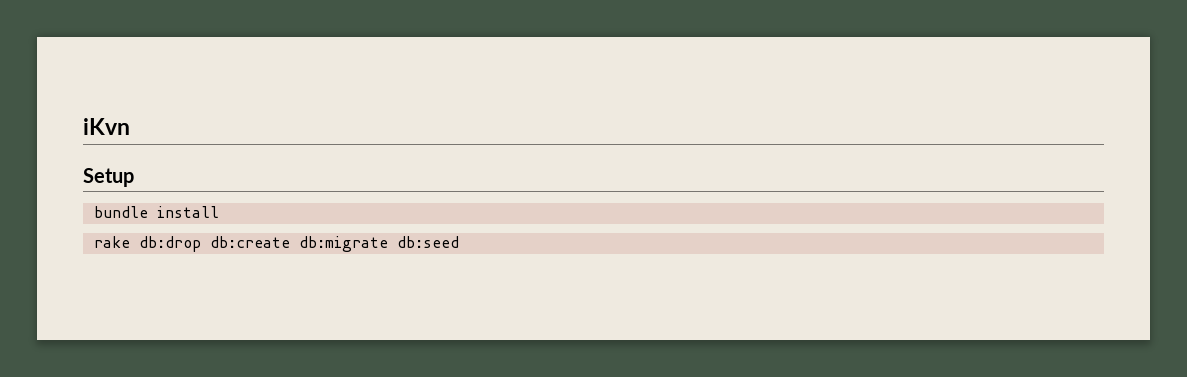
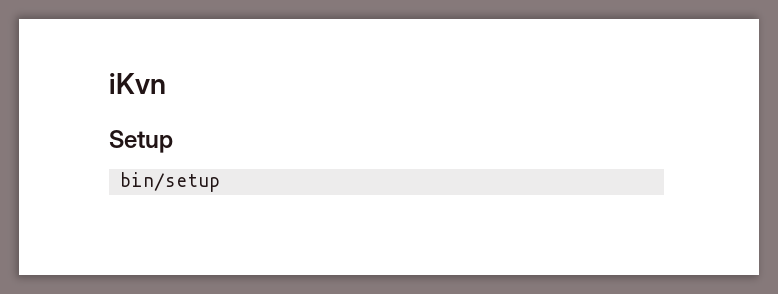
[94,206,220,218] [94,236,460,252] bundle install // rake db:drop db:create db:migrate db:seed -> [120,172,221,192] bin/setup

